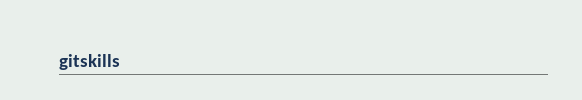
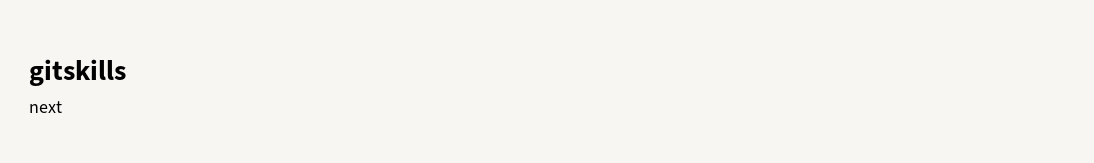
(120, 62) none -> [29,101,62,113] // next

